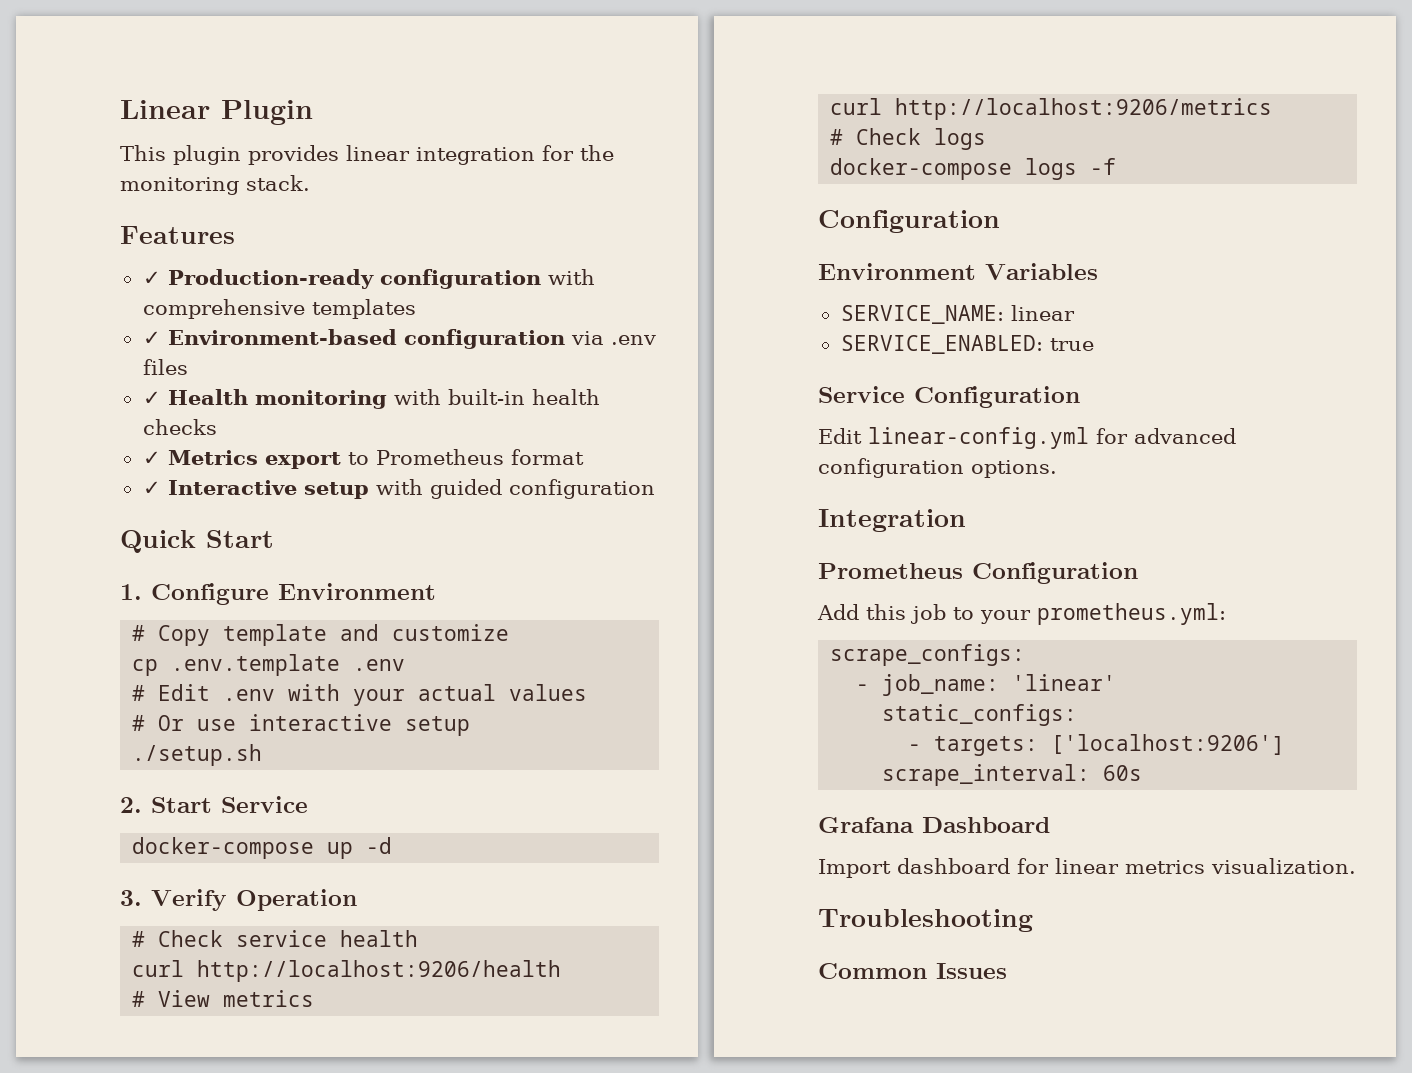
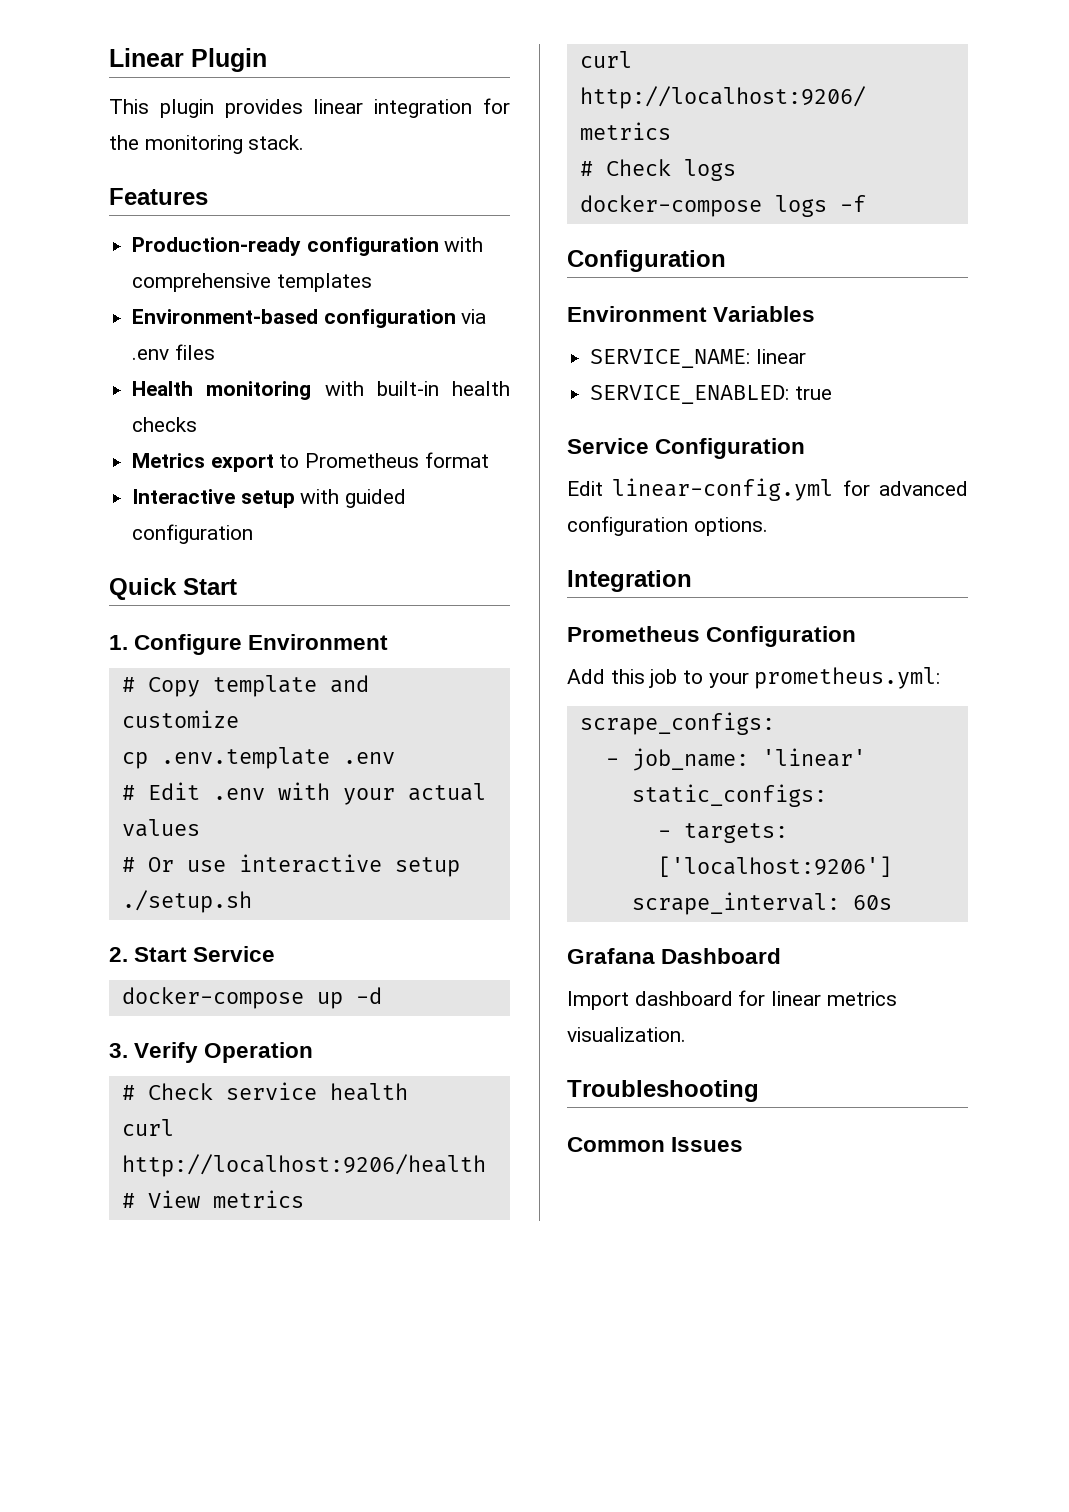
[142,271,161,285] ✓ -> (208, 196) none
[142,331,161,345] ✓ -> (372, 282) none
[142,391,161,405] ✓ -> (215, 352) none
[142,451,161,465] ✓ -> (198, 424) none
[142,481,161,495] ✓ -> (489, 460) none

